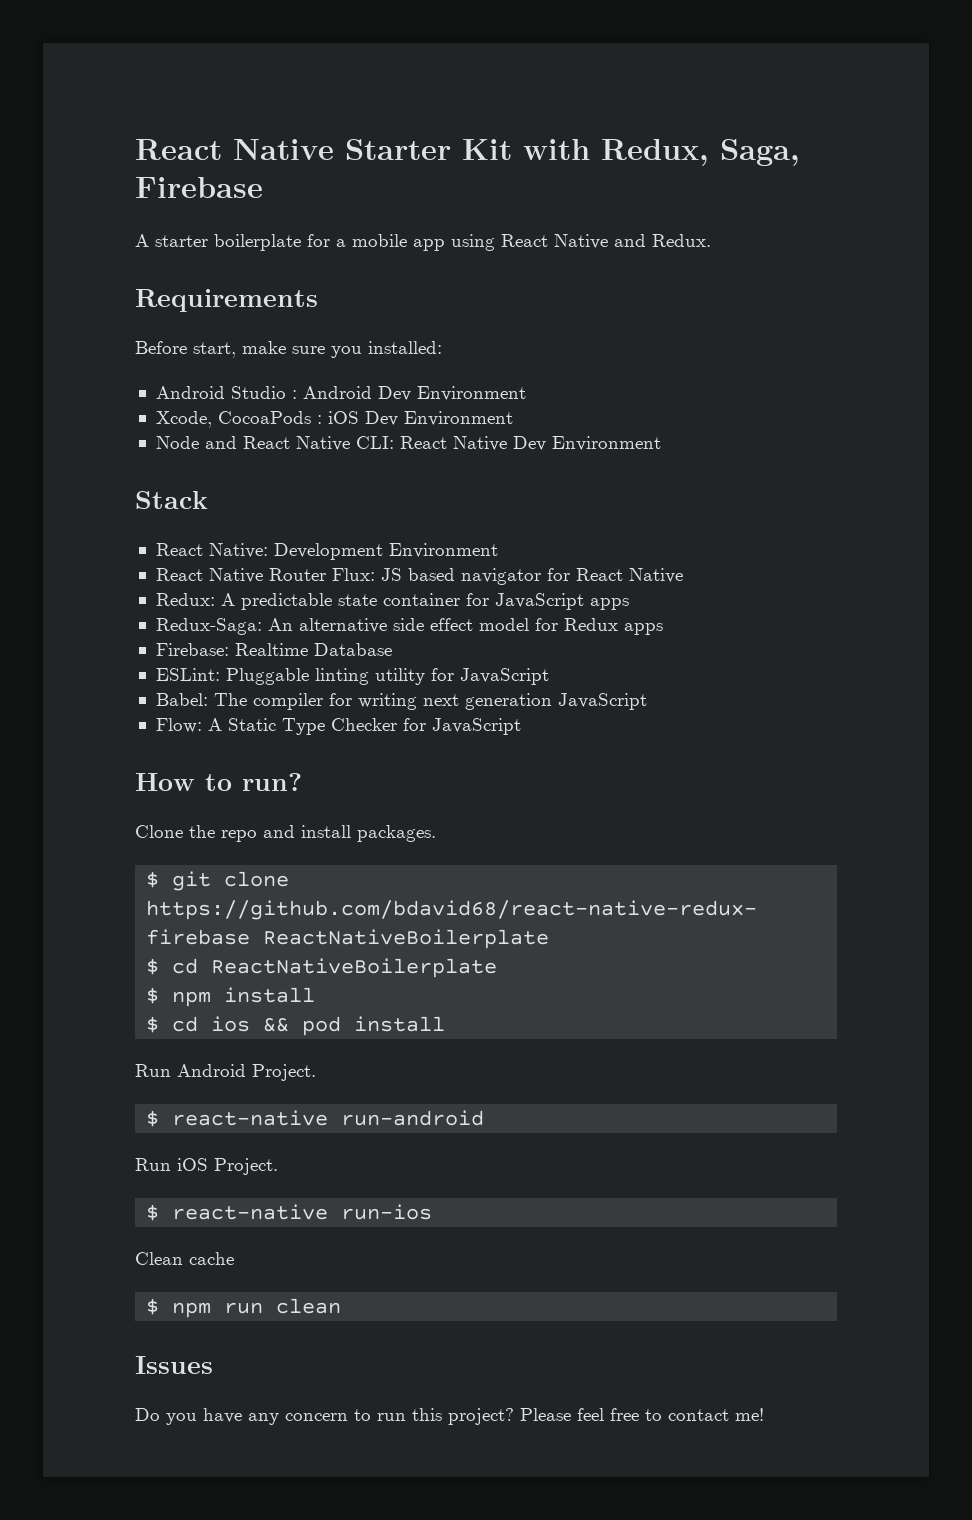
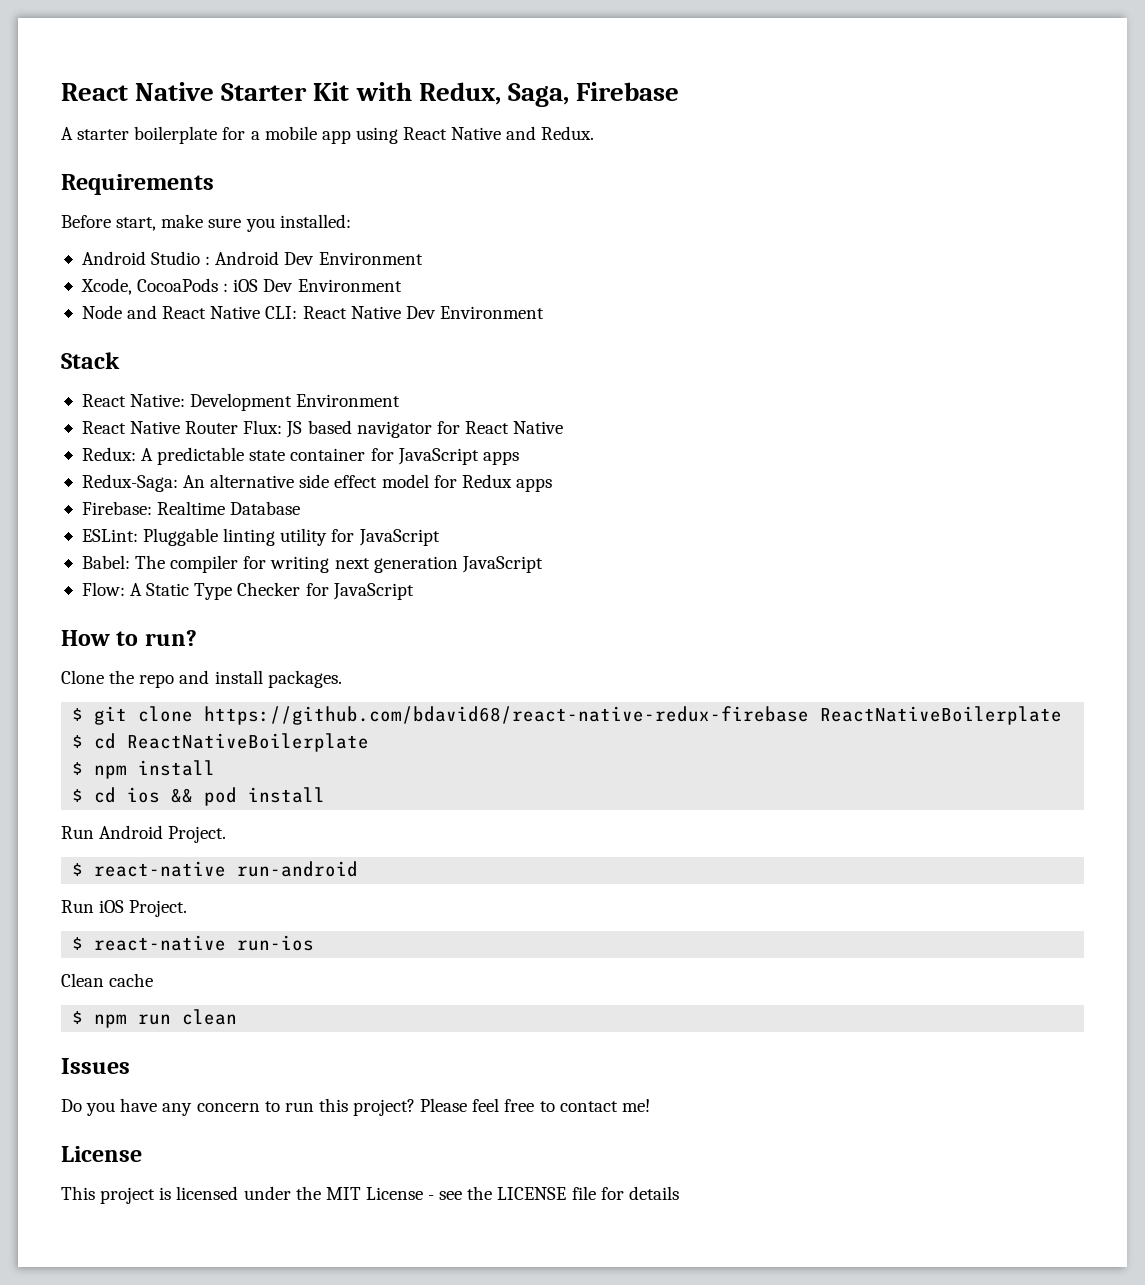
(764, 1414) none -> [61,1146,142,1162] [61,1186,679,1204] // License // This project is licensed under the MIT License - see the LICENSE file for details

